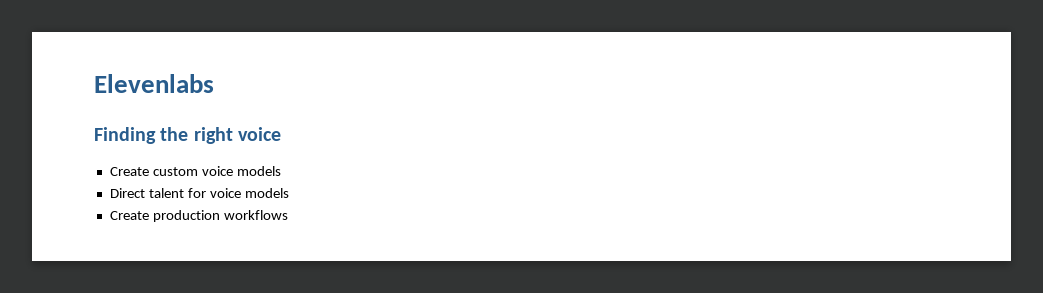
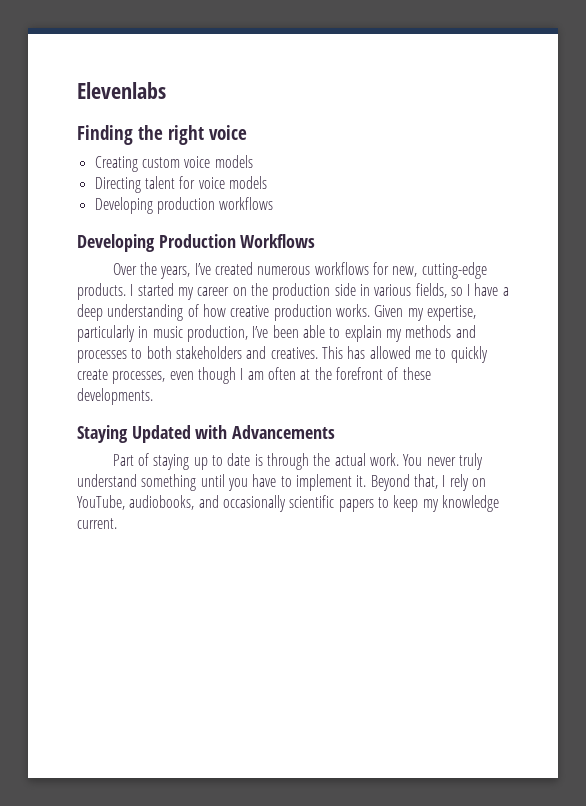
[109,167,149,176] Create -> [94,156,138,172] Creating
[109,188,145,198] Direct -> [94,177,141,193] Directing
[109,211,149,220] Create -> [94,197,153,214] Developing
(288, 215) none -> [77,234,316,252] [112,262,487,279] [77,283,509,300] [77,304,476,321] [77,325,476,342] [77,346,488,363] [77,367,431,384] [77,388,153,405] [77,425,336,443] [112,453,483,470] [77,474,486,491] [77,495,499,512] [77,518,117,529] // Developing Production Workflows // Over the years, I’ve created numerous workflows for new, cutting-edge products. I started my career on the production side in various fields, so I have a deep understanding of how creative production works. Given my expertise, particularly in music production, I’ve been able to explain my methods and processes to both stakeholders and creatives. This has allowed me to quickly create processes, even though I am often at the forefront of these developments. // Staying Updated with Advancements // Part of staying up to date is through the actual work. You never truly understand something until you have to implement it. Beyond that, I rely on YouTube, audiobooks, and occasionally scientific papers to keep my knowledge current.

